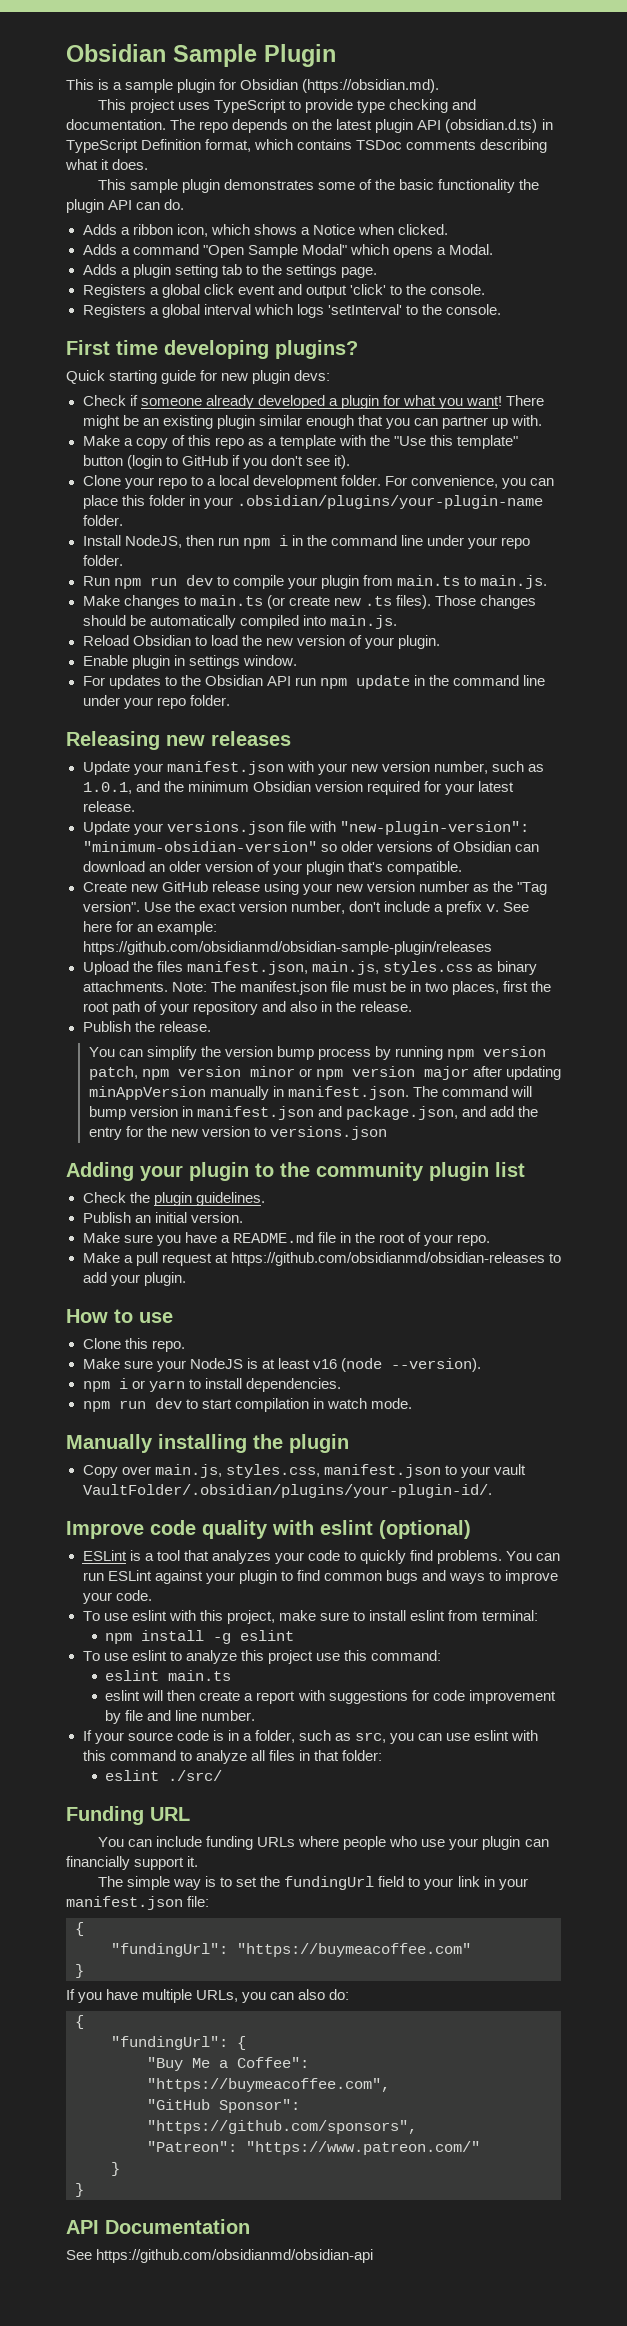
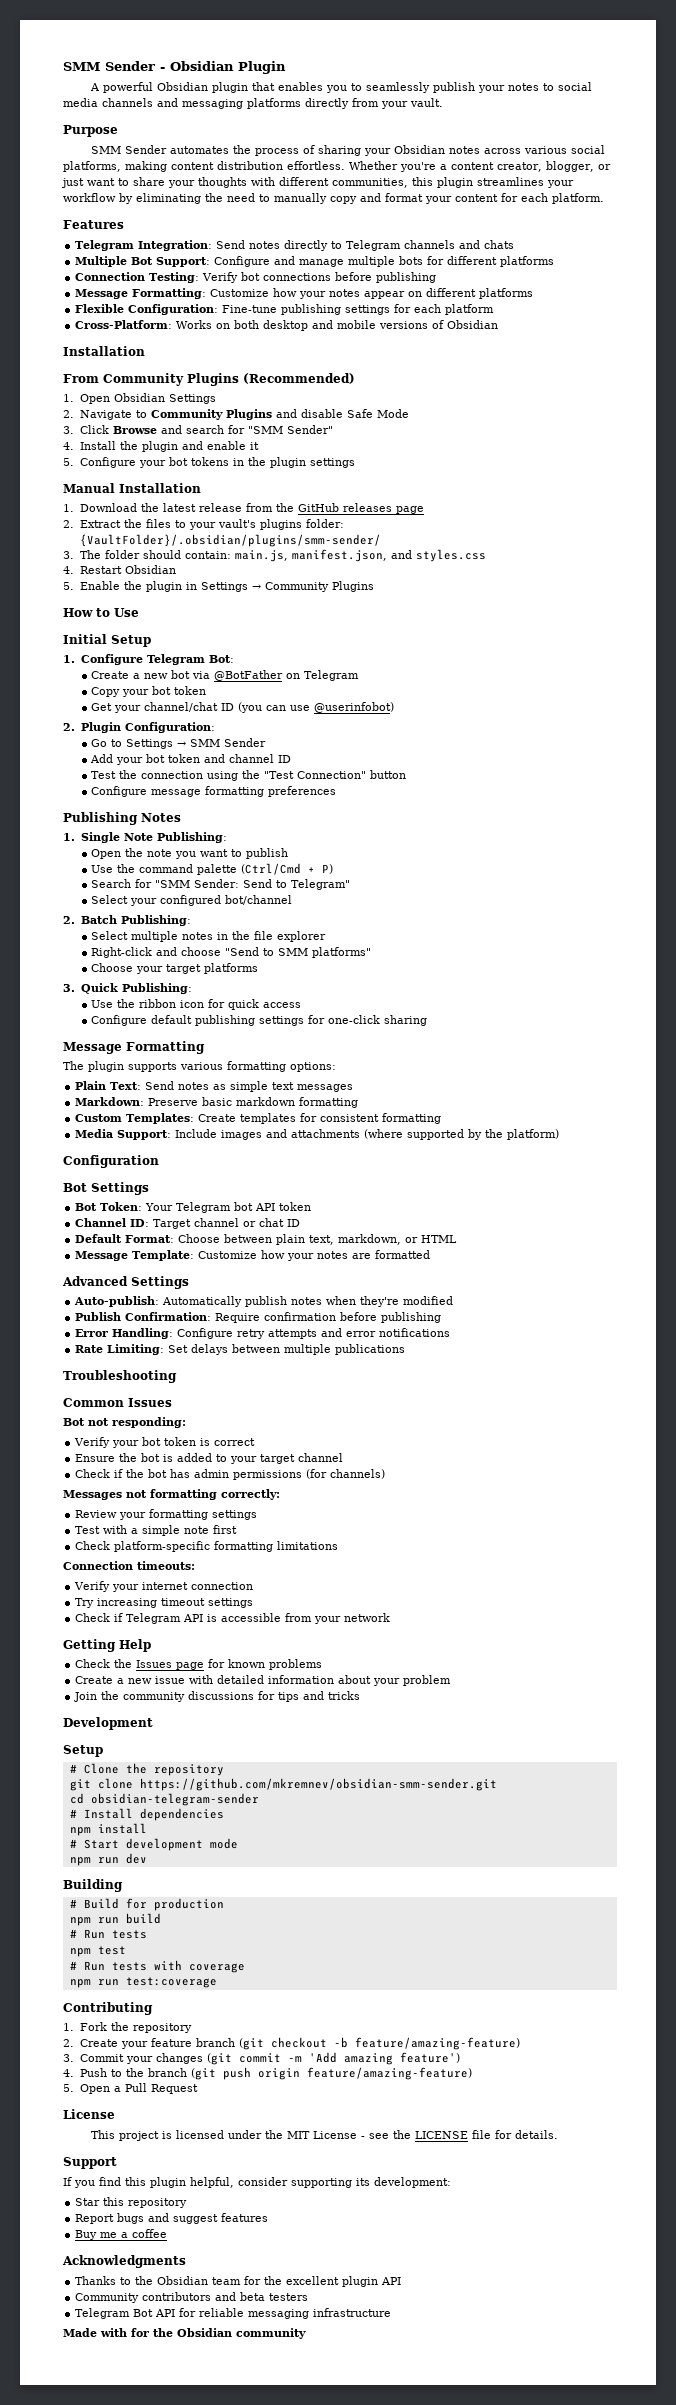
[66,44,336,67] [66,79,440,93] [97,99,477,113] [66,119,553,133] [66,139,548,153] [65,159,149,170] [97,179,540,193] [66,199,185,213] [82,224,448,237] [82,244,493,258] [82,264,377,278] [82,284,486,298] [82,304,501,318] [66,340,358,359] [66,370,331,384] [82,395,545,409] [82,415,543,429] [82,435,519,449] [82,455,350,469] [82,475,555,489] [82,495,543,509] [82,515,123,526] [82,535,531,549] [82,555,123,566] [82,575,547,589] [82,595,536,609] [82,615,397,629] [82,635,440,649] [82,655,297,669] [82,675,546,689] [82,695,230,709] [66,731,291,750] [82,761,544,775] [82,781,514,795] [82,801,135,812] [82,821,529,835] [82,841,539,852] [82,861,462,875] [82,881,548,895] [82,901,530,915] [82,921,217,935] [82,941,492,955] [82,961,537,975] [82,981,552,995] [82,1001,412,1015] [82,1021,211,1032] [88,1046,547,1060] [88,1066,561,1080] [88,1086,533,1100] [88,1106,539,1120] [88,1126,388,1140] [66,1162,525,1181] [82,1192,265,1206] [82,1212,243,1223] [82,1232,491,1246] [82,1252,561,1266] [82,1272,186,1286] [66,1309,173,1323] [82,1338,185,1352] [82,1358,481,1372] [82,1378,341,1392] [82,1398,412,1412] [66,1434,349,1453] [82,1464,526,1478] [82,1484,492,1498] [66,1520,471,1539] [82,1550,561,1564] [82,1570,559,1584] [82,1590,152,1604] [82,1610,539,1624] [105,1630,295,1644] [82,1650,441,1664] [105,1670,232,1681] [105,1690,556,1704] [105,1710,256,1724] [82,1730,539,1744] [82,1750,382,1764] [105,1770,223,1781] [66,1806,190,1825] [97,1836,549,1850] [66,1856,199,1870] [97,1876,528,1890] [66,1896,210,1910] [75,1922,84,1936] [111,1943,471,1957] [75,1964,84,1978] [66,1989,350,2003] [75,2015,84,2029] [111,2036,246,2050] [147,2057,309,2071] [147,2078,390,2092] [147,2099,300,2113] [147,2120,417,2134] [147,2141,480,2155] [111,2162,120,2176] [75,2183,84,2197] [66,2219,250,2234] [66,2249,374,2263] Obsidian Sample Plugin // This is a sample plugin for Obsidian (https://obsidian.md). // This project uses TypeScript to provide type checking and documentation. The repo depends on the latest plugin API (obsidian.d.ts) in TypeScript Definition format, which contains TSDoc comments describing what it does. // This sample plugin demonstrates some of the basic functionality the plugin API can do. // Adds a ribbon icon, which shows a Notice when clicked. // Adds a command "Open Sample Modal" which opens a Modal. // Adds a plugin setting tab to the settings page. // Registers a global click event and output 'click' to the console. // Registers a global interval which logs 'setInterval' to the console. // First time developing plugins? // Quick starting guide for new plugin devs: // Check if someone already developed a plugin for what you want! There might be an existing plugin similar enough that you can partner up with. // Make a copy of this repo as a template with the "Use this template" button (login to GitHub if you don't see it). // Clone your repo to a local development folder. For convenience, you can place this folder in your .obsidian/plugins/your-plugin-name folder. // Install NodeJS, then run npm i in the command line under your repo folder. // Run npm run dev to compile your plugin from main.ts to main.js. // Make changes to main.ts (or create new .ts files). Those changes should be automatically compiled into main.js. // Reload Obsidian to load the new version of your plugin. // Enable plugin in settings window. // For updates to the Obsidian API run npm update in the command line under your repo folder. // Releasing new releases // Update your manifest.json with your new version number, such as 1.0.1, and the minimum Obsidian version required for your latest release. // Update your versions.json file with "new-plugin-version": "minimum-obsidian-version" so older versions of Obsidian can download an older version of your plugin that's compatible. // Create new GitHub release using your new version number as the "Tag version". Use the exact version number, don't include a prefix v. See here for an example: https://github.com/obsidianmd/obsidian-sample-plugin/releases // Upload the files manifest.json, main.js, styles.css as binary attachments. Note: The manifest.json file must be in two places, first the root path of your repository and also in the release. // Publish the release. // You can simplify the version bump process by running npm version patch, npm version minor or npm version major after updating minAppVersion manually in manifest.json. The command will bump version in manifest.json and package.json, and add the entry for the new version to versions.json // Adding your plugin to the community plugin list // Check the plugin guidelines. // Publish an initial version. // Make sure you have a README.md file in the root of your repo. // Make a pull request at https://github.com/obsidianmd/obsidian-releases to add your plugin. // How to use // Clone this repo. // Make sure your NodeJS is at least v16 (node --version). // npm i or yarn to install dependencies. // npm run dev to start compilation in watch mode. // Manually installing the plugin // Copy over main.js, styles.css, manifest.json to your vault VaultFolder/.obsidian/plugins/your-plugin-id/. // Improve code quality with eslint (optional) // ESLint is a tool that analyzes your code to quickly find problems. You can run ESLint against your plugin to find common bugs and ways to improve your code. // To use eslint with this project, make sure to install eslint from terminal: // npm install -g eslint // To use eslint to analyze this project use this command: // eslint main.ts // eslint will then create a report with suggestions for code improvement by file and line number. // If your source code is in a folder, such as src, you can use eslint with this command to analyze all files in that folder: // eslint ./src/ // Funding URL // You can include funding URLs where people who use your plugin can financially support it. // The simple way is to set the fundingUrl field to your link in your manifest.json file: // { // "fundingUrl": "https://buymeacoffee.com" // } // If you have multiple URLs, you can also do: // { // "fundingUrl": { // "Buy Me a Coffee": "https://buymeacoffee.com", // "GitHub Sponsor": "https://github.com/sponsors", // "Patreon": "https://www.patreon.com/" // } // } // API Documentation // See https://github.com/obsidianmd/obsidian-api -> [63,61,286,74] [90,82,593,93] [63,98,443,109] [63,125,118,137] [91,145,606,156] [63,161,611,172] [61,177,574,188] [63,193,604,204] [63,220,124,229] [75,240,515,251] [75,256,555,267] [75,272,437,283] [75,288,534,299] [75,304,495,315] [75,320,499,331] [63,346,145,356] [63,373,355,386] [63,393,216,404] [63,409,409,420] [63,425,333,434] [63,441,259,452] [63,457,355,468] [63,483,201,493] [63,503,424,514] [63,519,344,530] [79,534,381,547] [63,549,486,562] [63,565,176,574] [63,581,374,592] [63,608,139,617] [63,634,151,647] [63,654,235,665] [91,670,360,681] [91,686,207,697] [91,702,395,713] [63,722,215,733] [91,738,267,749] [90,754,292,765] [91,770,407,781] [91,786,337,797] [63,812,181,825] [63,832,227,843] [91,848,289,859] [91,863,334,875] [91,879,351,890] [91,895,293,906] [63,915,191,926] [91,931,327,942] [91,947,372,958] [91,963,259,974] [63,983,192,994] [91,999,302,1010] [91,1015,428,1026] [63,1041,205,1054] [63,1061,336,1072] [75,1081,354,1092] [75,1097,359,1108] [75,1113,442,1124] [75,1129,560,1140] [63,1155,159,1168] [63,1182,149,1195] [75,1202,312,1213] [75,1218,301,1229] [75,1234,458,1245] [75,1250,431,1261] [62,1276,189,1289] [74,1296,454,1307] [75,1312,442,1323] [75,1328,451,1339] [75,1344,406,1355] [63,1370,177,1383] [63,1398,172,1407] [63,1417,186,1428] [74,1437,256,1448] [75,1453,344,1464] [75,1469,386,1480] [63,1489,280,1500] [75,1509,258,1520] [75,1525,238,1536] [75,1541,339,1552] [63,1561,195,1570] [74,1581,254,1592] [75,1598,254,1608] [75,1613,391,1624] [63,1639,151,1652] [75,1659,323,1670] [75,1675,452,1686] [74,1691,361,1702] [63,1717,153,1730] [63,1745,103,1757] [69,1763,224,1776] [69,1778,497,1791] [69,1793,259,1806] [69,1808,224,1821] [69,1823,147,1836] [69,1838,238,1851] [69,1853,147,1866] [63,1879,123,1892] [69,1898,224,1911] [69,1913,161,1926] [69,1929,147,1939] [69,1946,126,1957] [69,1960,245,1973] [69,1977,217,1988] [63,2002,153,2015] [63,2022,192,2033] [63,2037,520,2050] [63,2052,460,2065] [63,2067,472,2080] [63,2083,198,2094] [63,2109,115,2119] [91,2130,559,2141] [63,2157,117,2169] [63,2177,451,2188] [75,2197,188,2208] [75,2213,269,2224] [75,2229,168,2240] [62,2255,186,2268] [75,2276,402,2287] [75,2292,309,2303] [75,2308,392,2319] [63,2328,306,2339] SMM Sender - Obsidian Plugin // A powerful Obsidian plugin that enables you to seamlessly publish your notes to social media channels and messaging platforms directly from your vault. // Purpose // SMM Sender automates the process of sharing your Obsidian notes across various social platforms, making content distribution effortless. Whether you're a content creator, blogger, or just want to share your thoughts with different communities, this plugin streamlines your workflow by eliminating the need to manually copy and format your content for each platform. // Features // Telegram Integration: Send notes directly to Telegram channels and chats // Multiple Bot Support: Configure and manage multiple bots for different platforms // Connection Testing: Verify bot connections before publishing // Message Formatting: Customize how your notes appear on different platforms // Flexible Configuration: Fine-tune publishing settings for each platform // Cross-Platform: Works on both desktop and mobile versions of Obsidian // Installation // From Community Plugins (Recommended) // 1. Open Obsidian Settings // 2. Navigate to Community Plugins and disable Safe Mode // 3. Click Browse and search for "SMM Sender" // 4. Install the plugin and enable it // 5. Configure your bot tokens in the plugin settings // Manual Installation // 1. Download the latest release from the GitHub releases page // 2. Extract the files to your vault's plugins folder: {VaultFolder}/.obsidian/plugins/smm-sender/ // 3. The folder should contain: main.js, manifest.json, and styles.css // 4. Restart Obsidian // 5. Enable the plugin in Settings → Community Plugins // How to Use // Initial Setup // 1. Configure Telegram Bot: // Create a new bot via @BotFather on Telegram // Copy your bot token // Get your channel/chat ID (you can use @userinfobot) // 2. Plugin Configuration: // Go to Settings → SMM Sender // Add your bot token and channel ID // Test the connection using the "Test Connection" button // Configure message formatting preferences // Publishing Notes // 1. Single Note Publishing: // Open the note you want to publish // Use the command palette (Ctrl/Cmd + P) // Search for "SMM Sender: Send to Telegram" // Select your configured bot/channel // 2. Batch Publishing: // Select multiple notes in the file explorer // Right-click and choose "Send to SMM platforms" // Choose your target platforms // 3. Quick Publishing: // Use the ribbon icon for quick access // Configure default publishing settings for one-click sharing // Message Formatting // The plugin supports various formatting options: // Plain Text: Send notes as simple text messages // Markdown: Preserve basic markdown formatting // Custom Templates: Create templates for consistent formatting // Media Support: Include images and attachments (where supported by the platform) // Configuration // Bot Settings // Bot Token: Your Telegram bot API token // Channel ID: Target channel or chat ID // Default Format: Choose between plain text, markdown, or HTML // Message Template: Customize how your notes are formatted // Advanced Settings // Auto-publish: Automatically publish notes when they're modified // Publish Confirmation: Require confirmation before publishing // Error Handling: Configure retry attempts and error notifications // Rate Limiting: Set delays between multiple publications // Troubleshooting // Common Issues // Bot not responding: // Verify your bot token is correct // Ensure the bot is added to your target channel // Check if the bot has admin permissions (for channels) // Messages not formatting correctly: // Review your formatting settings // Test with a simple note first // Check platform-specific formatting limitations // Connection timeouts: // Verify your internet connection // Try increasing timeout settings // Check if Telegram API is accessible from your network // Getting Help // Check the Issues page for known problems // Create a new issue with detailed information about your problem // Join the community discussions for tips and tricks // Development // Setup // # Clone the repository // git clone https://github.com/mkremnev/obsidian-smm-sender.git // cd obsidian-telegram-sender // # Install dependencies // npm install // # Start development mode // npm run dev // Building // # Build for production // npm run build // # Run tests // npm test // # Run tests with coverage // npm run test:coverage // Contributing // 1. Fork the repository // 2. Create your feature branch (git checkout -b feature/amazing-feature) // 3. Commit your changes (git commit -m 'Add amazing feature') // 4. Push to the branch (git push origin feature/amazing-feature) // 5. Open a Pull Request // License // This project is licensed under the MIT License - see the LICENSE file for details. // Support // If you find this plugin helpful, consider supporting its development: // Star this repository // Report bugs and suggest features // Buy me a coffee // Acknowledgments // Thanks to the Obsidian team for the excellent plugin API // Community contributors and beta testers // Telegram Bot API for reliable messaging infrastructure // Made with for the Obsidian community

